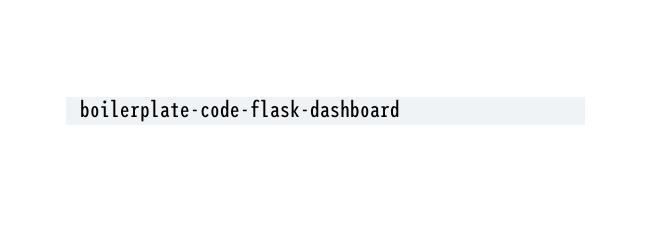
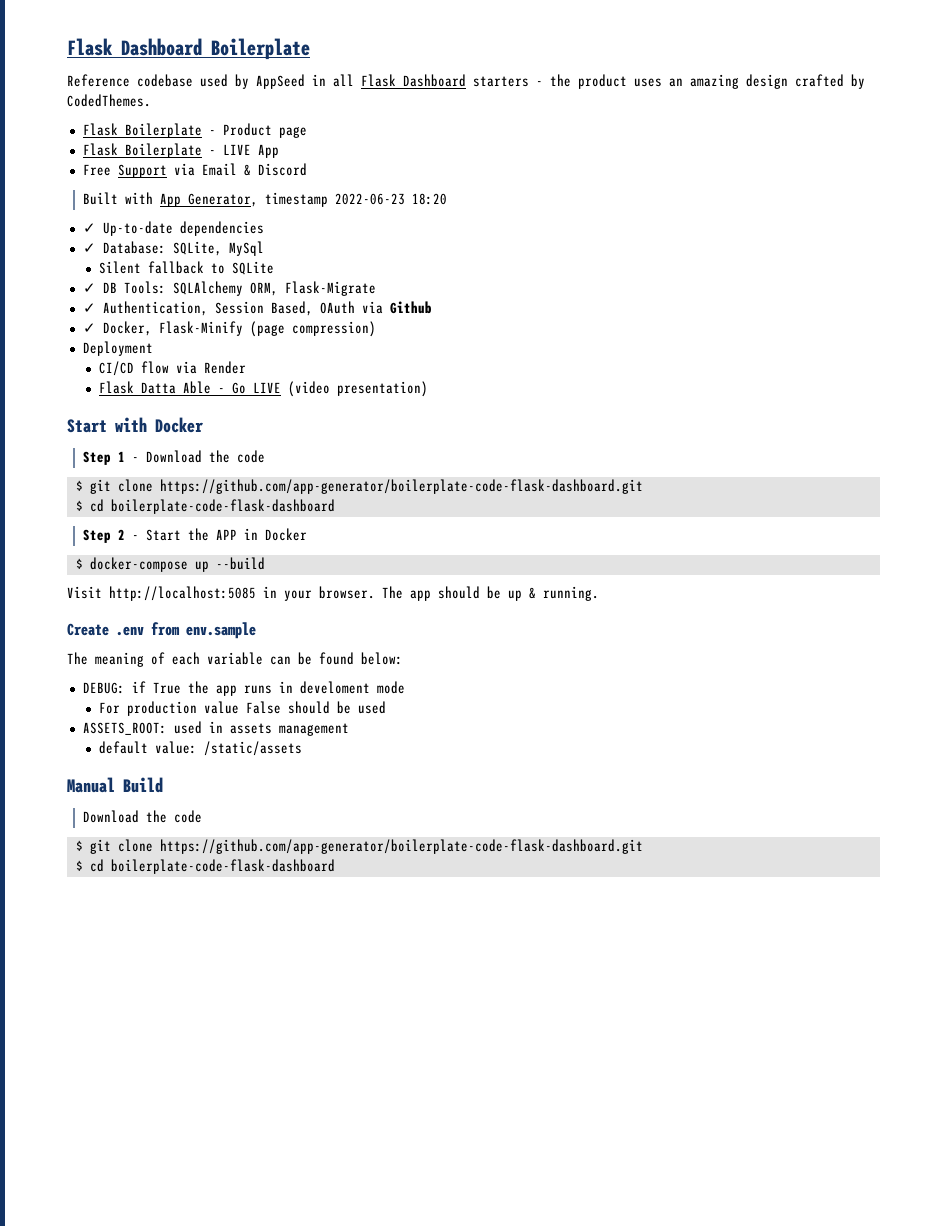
(79, 110) none -> [67,38,310,60] [67,74,865,89] [67,94,151,107] [82,123,307,138] [82,143,279,158] [82,163,307,178] [83,192,448,207] [82,221,264,236] [82,241,264,256] [99,261,275,275] [82,281,376,296] [82,301,432,316] [82,321,376,337] [82,341,153,356] [99,361,247,376] [99,381,429,397] [67,417,203,433] [83,450,266,465] [75,479,643,494] [75,499,335,514] [83,528,308,543] [75,557,265,572] [67,586,599,601] [67,622,256,639] [67,652,403,667] [82,681,405,696] [99,701,387,716] [82,721,349,736] [99,741,303,756] [67,777,163,793] [83,810,203,823] [75,839,643,854] [75,859,104,872] Flask Dashboard Boilerplate // Reference codebase used by AppSeed in all Flask Dashboard starters - the product uses an amazing design crafted by CodedThemes. // Flask Boilerplate - Product page // Flask Boilerplate - LIVE App // Free Support via Email & Discord // Built with App Generator, timestamp 2022-06-23 18:20 // ✓ Up-to-date dependencies // ✓ Database: SQLite, MySql // Silent fallback to SQLite // ✓ DB Tools: SQLAlchemy ORM, Flask-Migrate // ✓ Authentication, Session Based, OAuth via Github // ✓ Docker, Flask-Minify (page compression) // Deployment // CI/CD flow via Render // Flask Datta Able - Go LIVE (video presentation) // Start with Docker // Step 1 - Download the code // $ git clone https://github.com/app-generator/boilerplate-code-flask-dashboard.git // $ cd boilerplate-code-flask-dashboard // Step 2 - Start the APP in Docker // $ docker-compose up --build // Visit http://localhost:5085 in your browser. The app should be up & running. // Create .env from env.sample // The meaning of each variable can be found below: // DEBUG: if True the app runs in develoment mode // For production value False should be used // ASSETS_ROOT: used in assets management // default value: /static/assets // Manual Build // Download the code // $ git clone https://github.com/app-generator/boilerplate-code-flask-dashboard.git // $ cd

